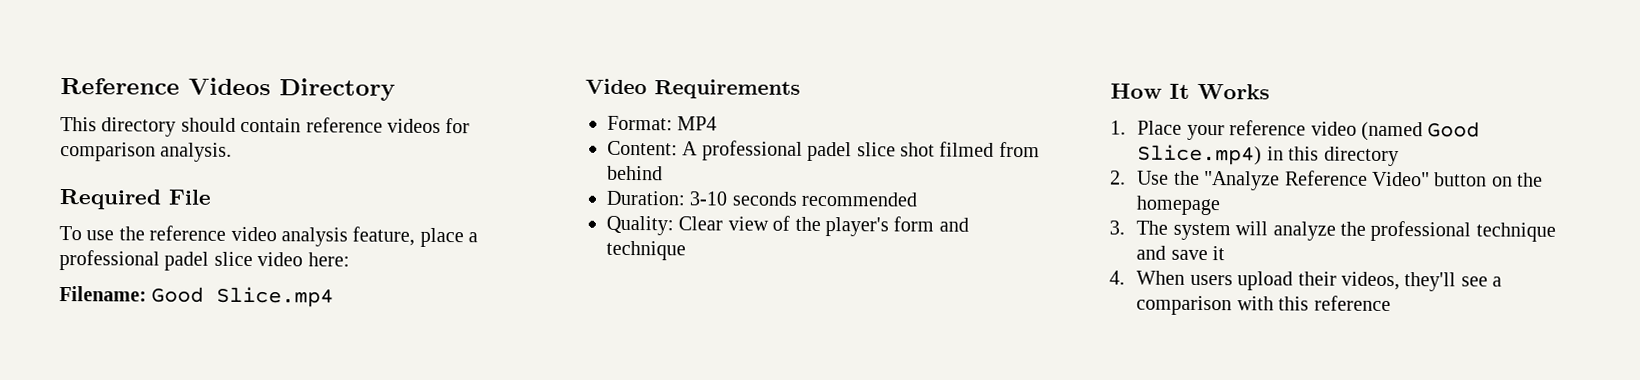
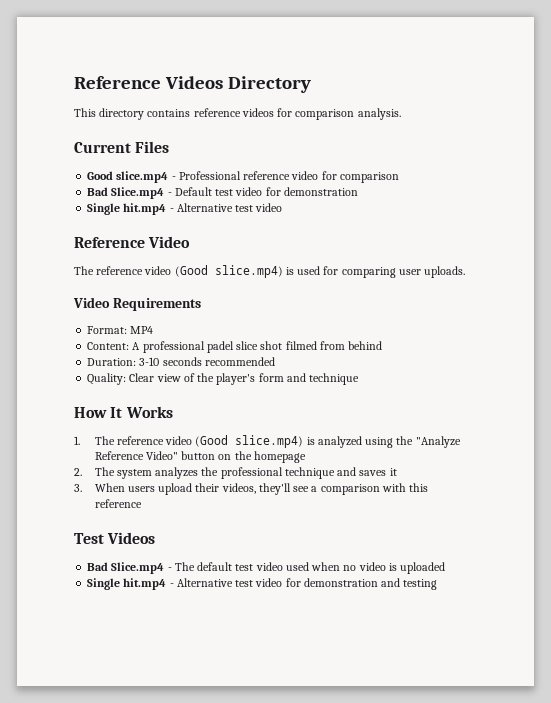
[180,117,302,133] should contain -> [147,109,191,117] contains
[59,189,211,210] [59,225,479,248] [59,250,350,271] [59,286,335,308] Required File // To use the reference video analysis feature, place a professional padel slice video here: // Filename: Good Slice.mp4 -> [74,141,170,153] [87,171,399,183] [87,187,358,199] [87,203,283,215] [74,236,191,248] [74,265,466,278] Current Files // Good slice.mp4 - Professional reference video for comparison // Bad Slice.mp4 - Default test video for demonstration // Single hit.mp4 - Alternative test video // Reference Video // The reference video (Good slice.mp4) is used for comparing user uploads.
[1137,120,1481,142] [1137,144,1399,167] [1110,170,1170,185] Place your reference video (named Good Slice.mp4) in this directory // 2. Use -> [94,435,394,448] The reference video (Good slice.mp4) is analyzed using
[1109,220,1125,235] 3. -> [74,468,82,476] 2.
[1235,221,1336,241] will analyze -> [155,467,199,479] analyzes
[1170,249,1208,261] save -> [359,470,387,476] saves
[1109,270,1125,285] 4. -> [74,484,82,492] 3.
(1391, 303) none -> [74,532,156,544] [87,562,446,574] [87,578,438,590] // Test Videos // Bad Slice.mp4 - The default test video used when no video is uploaded // Single hit.mp4 - Alternative test video for demonstration and testing

